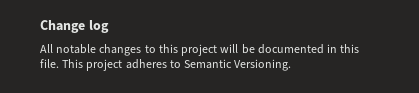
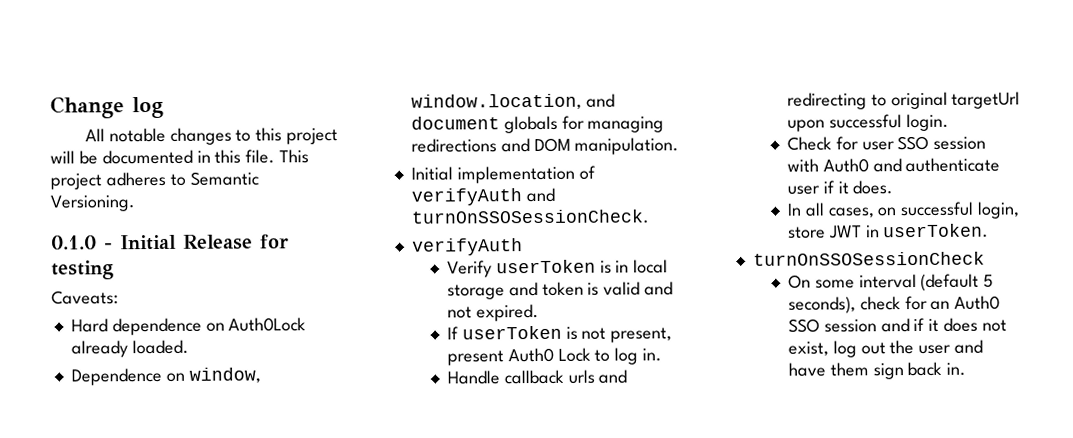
(292, 65) none -> [51,234,289,251] [51,260,114,280] [51,290,119,305] [70,317,307,336] [70,339,189,358] [70,367,261,386] [410,93,615,111] [410,115,665,134] [410,137,680,155] [410,165,596,184] [410,187,555,206] [410,209,650,225] [411,238,523,256] [446,259,669,278] [446,281,674,300] [446,303,539,322] [446,325,673,343] [446,347,663,366] [446,369,628,385] [786,91,1021,110] [786,113,949,132] [786,135,987,151] [786,157,1001,173] [786,180,894,195] [786,201,1021,219] [787,223,990,239] [752,251,985,266] [787,273,994,291] [787,295,1001,314] [787,317,1007,333] [787,339,984,358] [787,361,967,380] // 0.1.0 - Initial Release for testing // Caveats: // Hard dependence on Auth0Lock already loaded. // Dependence on window, window.location, and document globals for managing redirections and DOM manipulation. // Initial implementation of verifyAuth and turnOnSSOSessionCheck. // verifyAuth // Verify userToken is in local storage and token is valid and not expired. // If userToken is not present, present Auth0 Lock to log in. // Handle callback urls and redirecting to original targetUrl upon successful login. // Check for user SSO session with Auth0 and authenticate user if it does. // In all cases, on successful login, store JWT in userToken. // turnOnSSOSessionCheck // On some interval (default 5 seconds), check for an Auth0 SSO session and if it does not exist, log out the user and have them sign back in.

